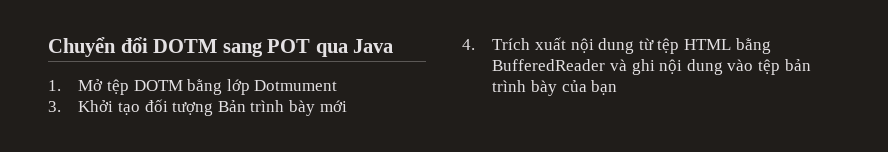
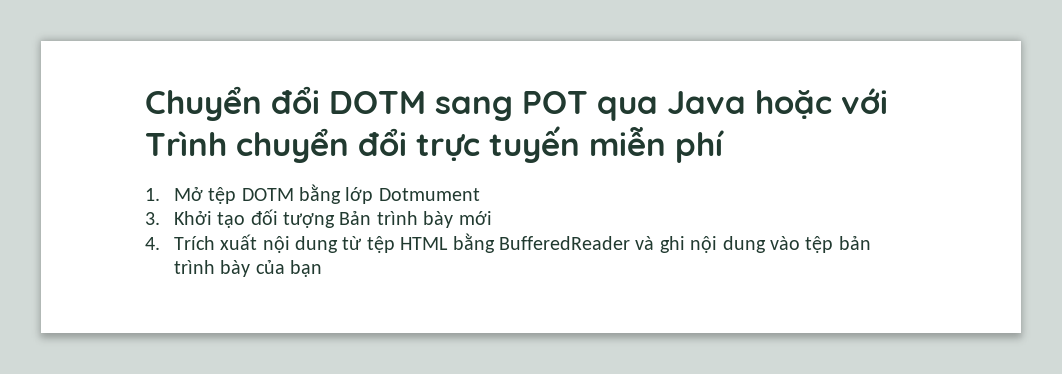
(394, 46) none -> [755,88,888,119] [145,126,724,163] hoặc với Trình chuyển đổi trực tuyến miễn phí

